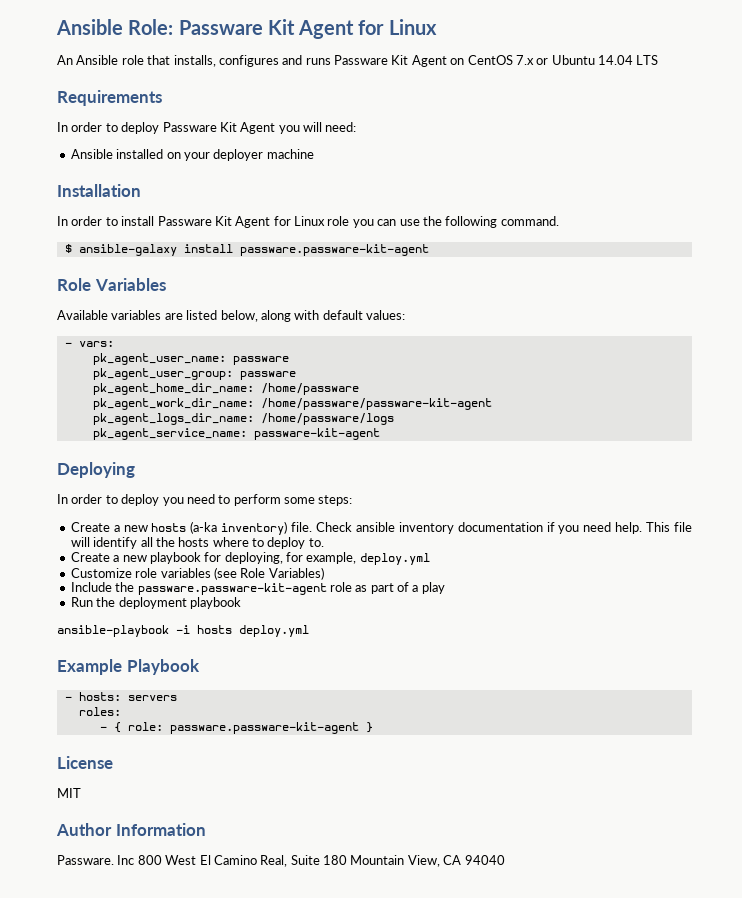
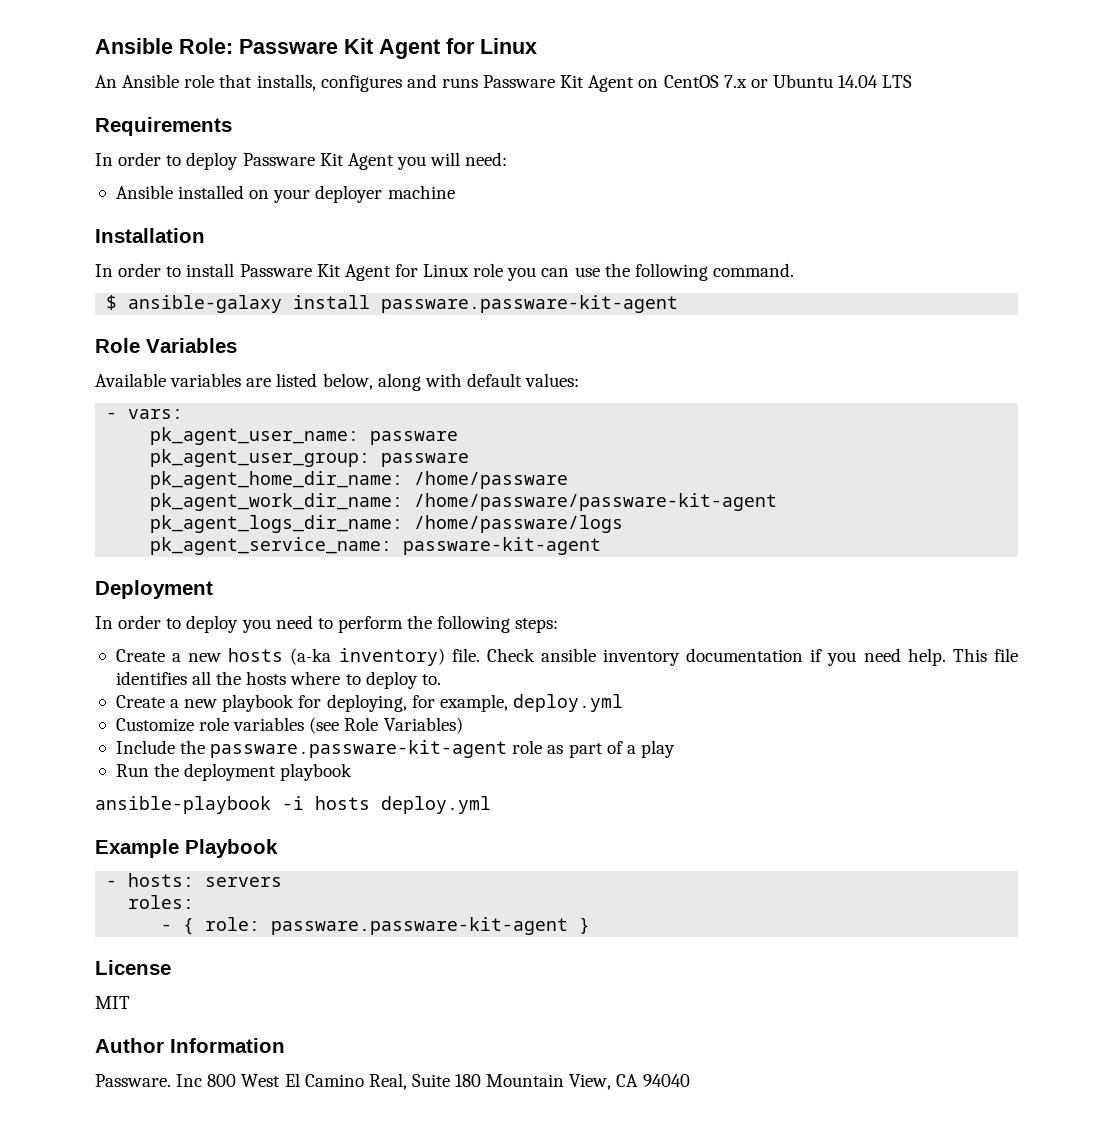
[57,462,135,478] Deploying -> [95,580,213,599] Deployment
[284,497,315,504] some -> [407,615,511,633] the following
[70,537,138,549] will identify -> [115,671,187,685] identifies

